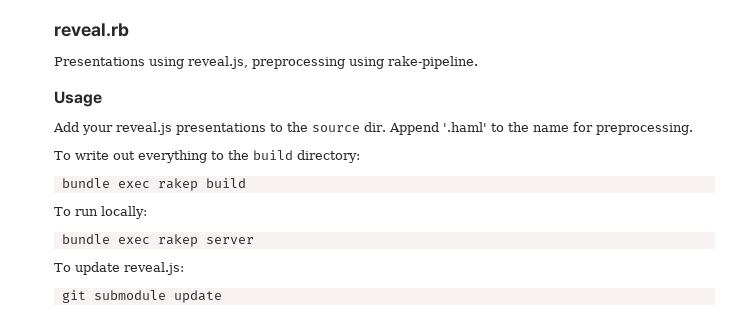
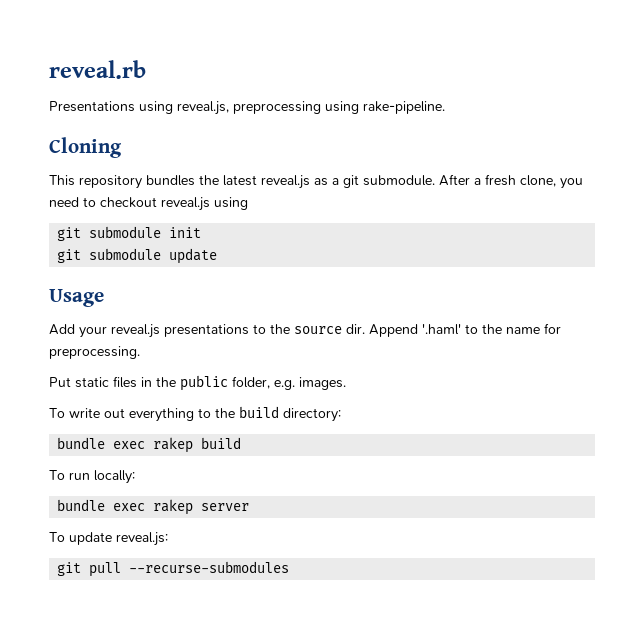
(478, 62) none -> [49,137,122,158] [49,174,583,189] [49,197,248,211] [57,226,202,241] [57,248,218,264] // Cloning // This repository bundles the latest reveal.js as a git submodule. After a fresh clone, you need to checkout reveal.js using // git submodule init // git submodule update
(693, 129) none -> [49,375,346,391] // Put static files in the public folder, e.g. images.
[93,290,222,303] submodule update -> [89,561,290,577] pull --recurse-submodules

